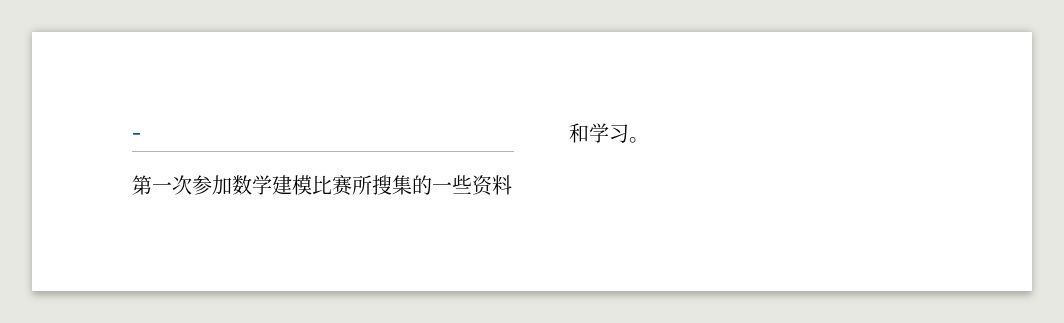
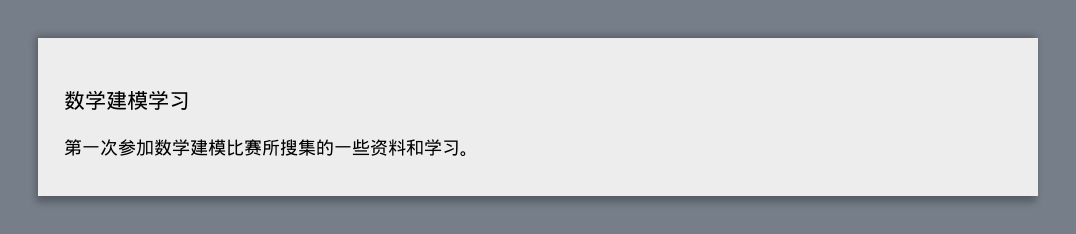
[132,133,141,141] - -> [64,90,190,110] 数学建模学习

